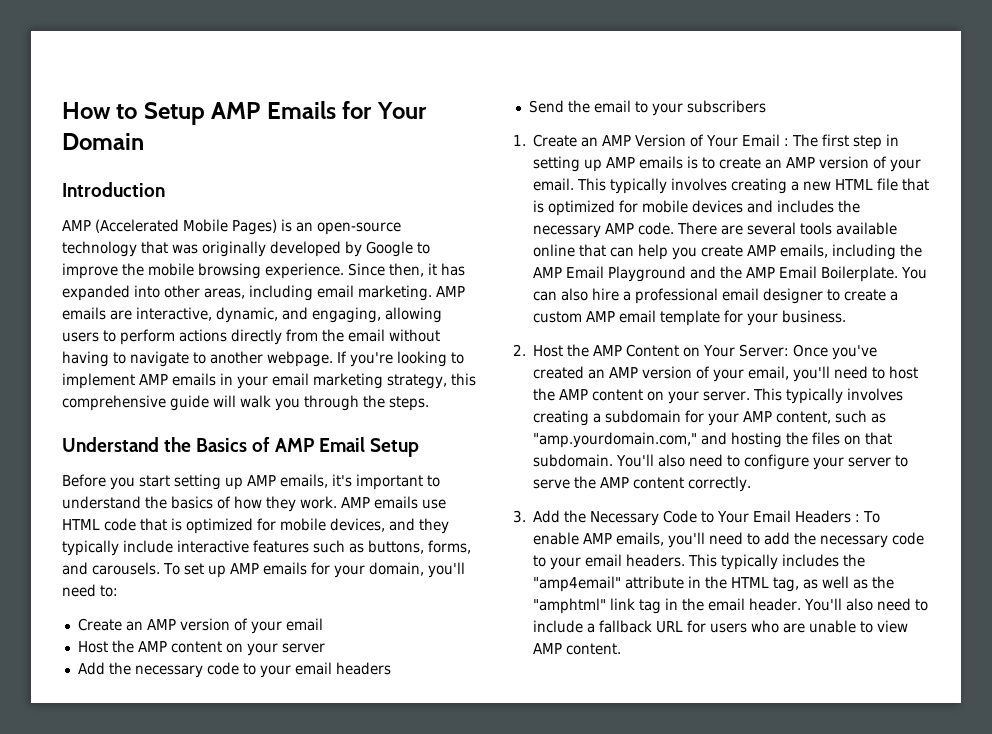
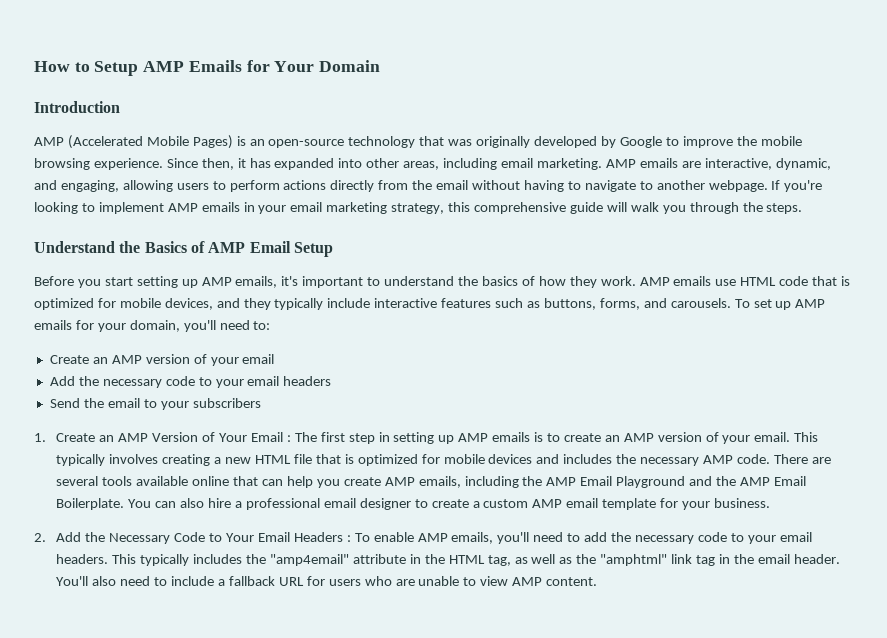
[77,640,325,656] // Host the AMP content on your server -> (275, 359) none
[533,344,878,360] [533,366,919,382] [533,388,904,404] [533,410,887,426] [533,432,893,448] [533,454,909,470] [533,476,752,492] [513,510,526,523] Host the AMP Content on Your Server: Once you've created an AMP version of your email, you'll need to host the AMP content on your server. This typically involves creating a subdomain for your AMP content, such as "amp.yourdomain.com," and hosting the files on that subdomain. You'll also need to configure your server to serve the AMP content correctly. // 3. -> (46, 537) none

